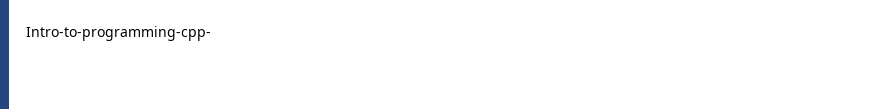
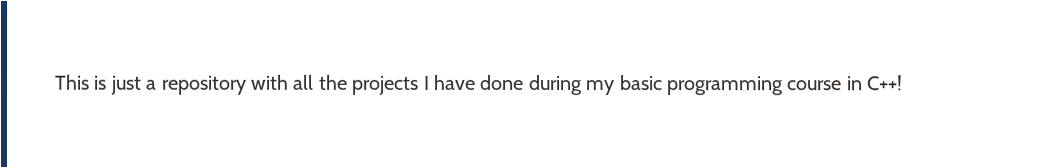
[26,26,211,41] Intro-to-programming-cpp- -> [54,74,904,96] This is just a repository with all the projects I have done during my basic programming course in C++!

